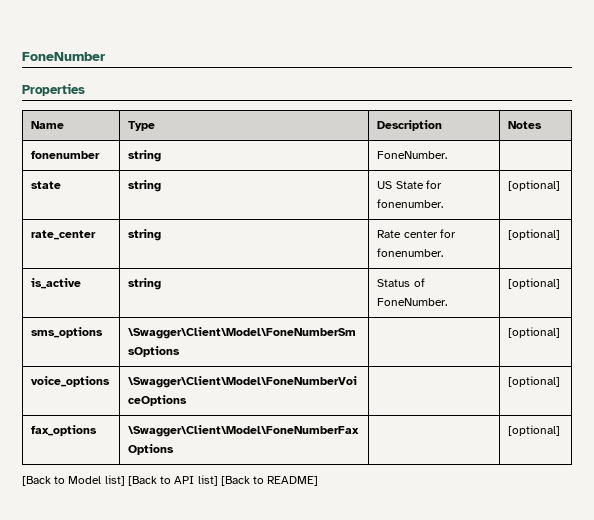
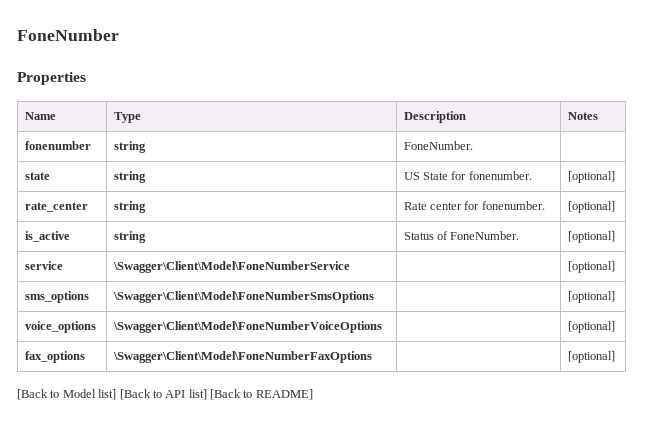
(561, 283) none -> [24,261,63,270] [112,261,350,273] [567,261,615,273] // service | \Swagger\Client\Model\FoneNumberService | | [optional]

